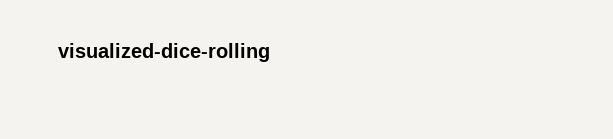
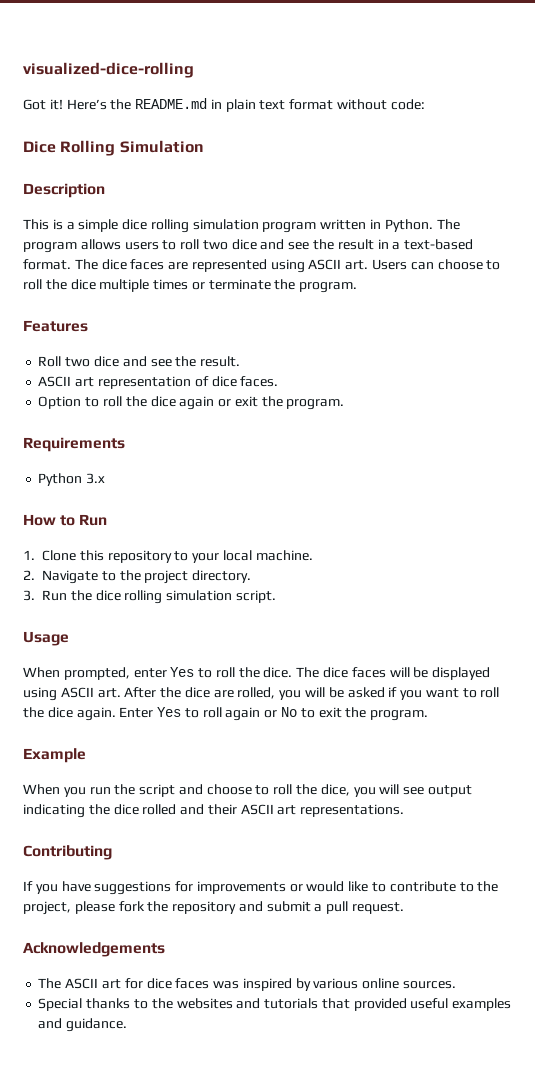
(270, 52) none -> [23,98,425,112] [23,140,204,156] [23,183,105,198] [23,219,460,233] [23,239,474,253] [23,259,501,273] [23,279,358,293] [23,320,88,332] [38,356,241,367] [38,376,279,389] [38,396,345,410] [23,437,125,452] [38,473,106,486] [23,514,108,526] [23,550,313,563] [23,570,252,584] [23,590,276,604] [23,631,69,646] [23,667,491,680] [23,687,500,701] [23,707,429,721] [23,748,86,763] [23,784,472,797] [23,804,405,818] [23,845,112,860] [23,881,499,895] [23,901,405,915] [23,942,165,957] [38,978,456,991] [38,998,512,1011] [38,1018,128,1032] // Got it! Here’s the README.md in plain text format without code: // Dice Rolling Simulation // Description // This is a simple dice rolling simulation program written in Python. The program allows users to roll two dice and see the result in a text-based format. The dice faces are represented using ASCII art. Users can choose to roll the dice multiple times or terminate the program. // Features // Roll two dice and see the result. // ASCII art representation of dice faces. // Option to roll the dice again or exit the program. // Requirements // Python 3.x // How to Run // 1. Clone this repository to your local machine. // 2. Navigate to the project directory. // 3. Run the dice rolling simulation script. // Usage // When prompted, enter Yes to roll the dice. The dice faces will be displayed using ASCII art. After the dice are rolled, you will be asked if you want to roll the dice again. Enter Yes to roll again or No to exit the program. // Example // When you run the script and choose to roll the dice, you will see output indicating the dice rolled and their ASCII art representations. // Contributing // If you have suggestions for improvements or would like to contribute to the project, please fork the repository and submit a pull request. // Acknowledgements // The ASCII art for dice faces was inspired by various online sources. // Special thanks to the websites and tutorials that provided useful examples and guidance.

